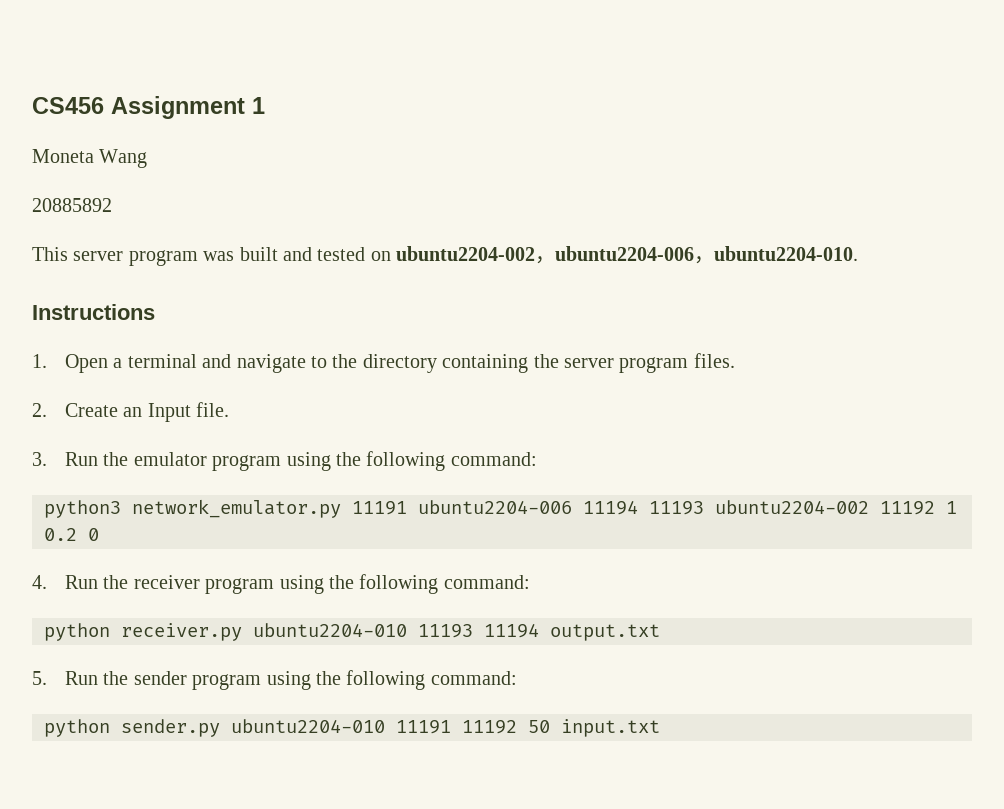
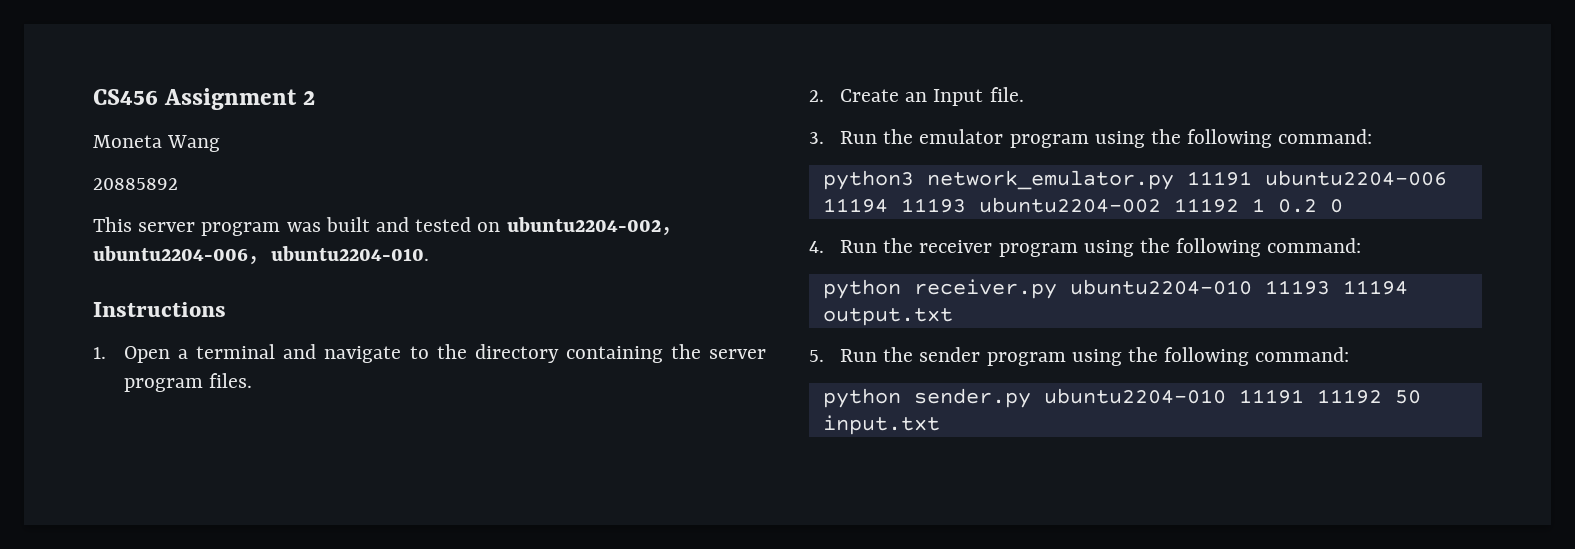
[252,97,265,114] 1 -> [303,91,316,105] 2

